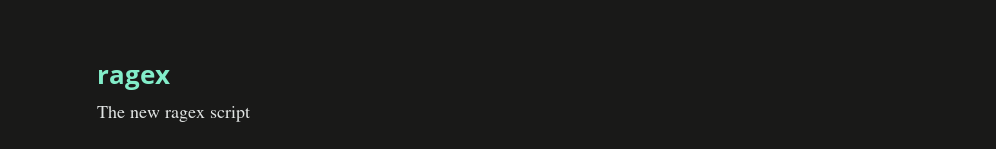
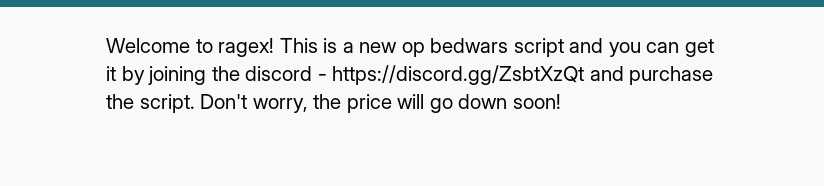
[97,70,170,90] [97,106,251,122] ragex // The new ragex script -> [106,38,714,57] [106,65,714,85] [106,94,561,113] Welcome to ragex! This is a new op bedwars script and you can get it by joining the discord - https://discord.gg/ZsbtXzQt and purchase the script. Don't worry, the price will go down soon!

